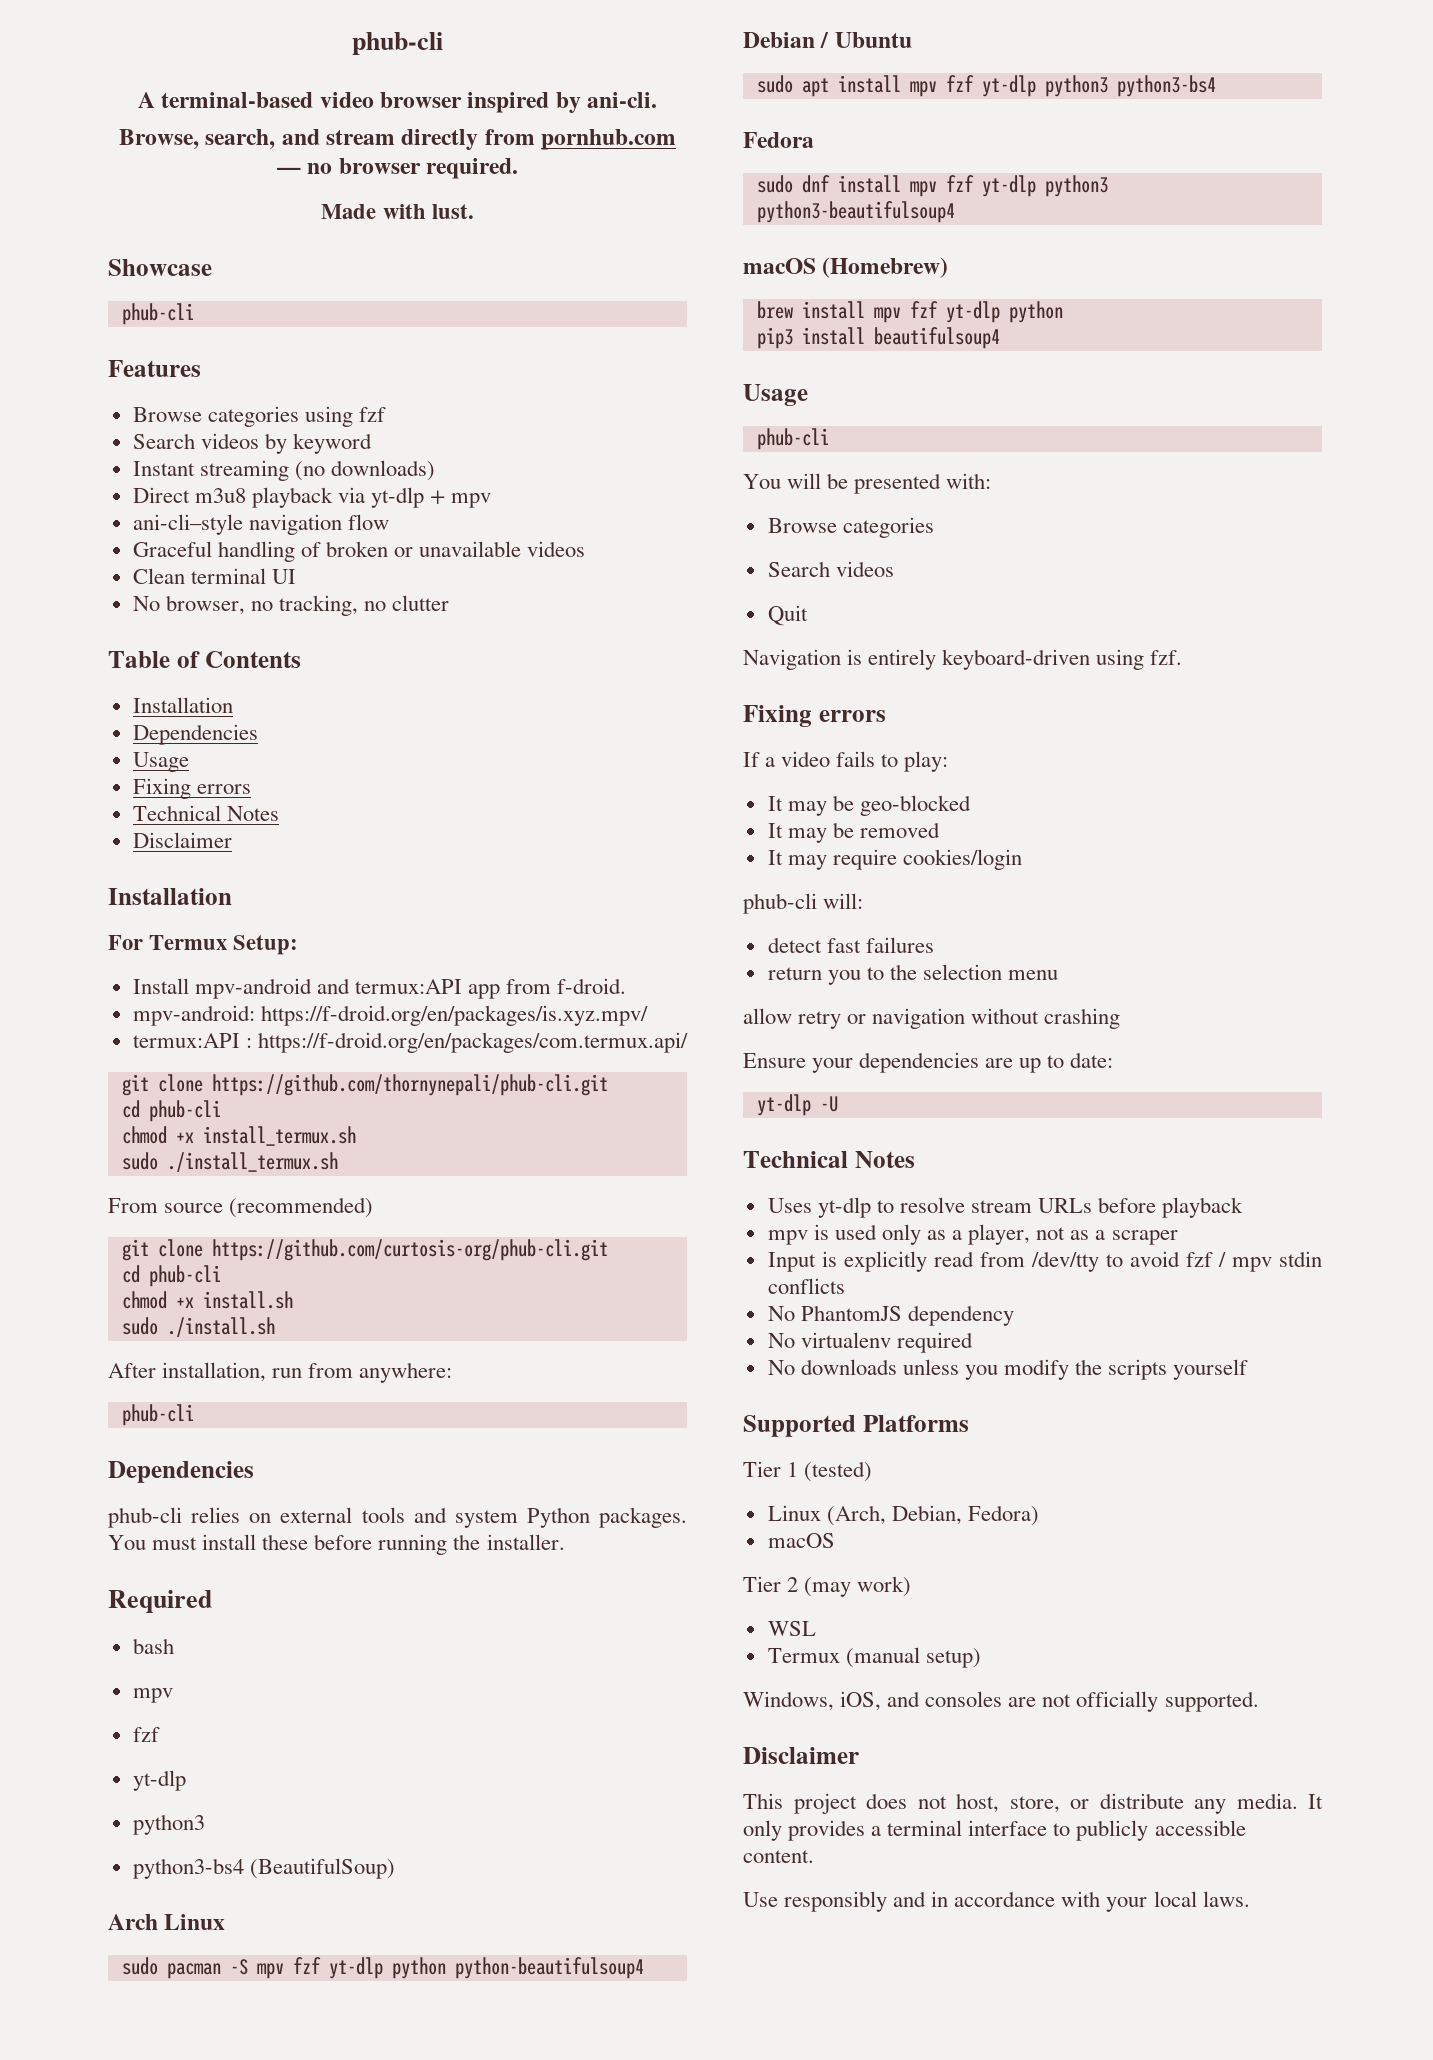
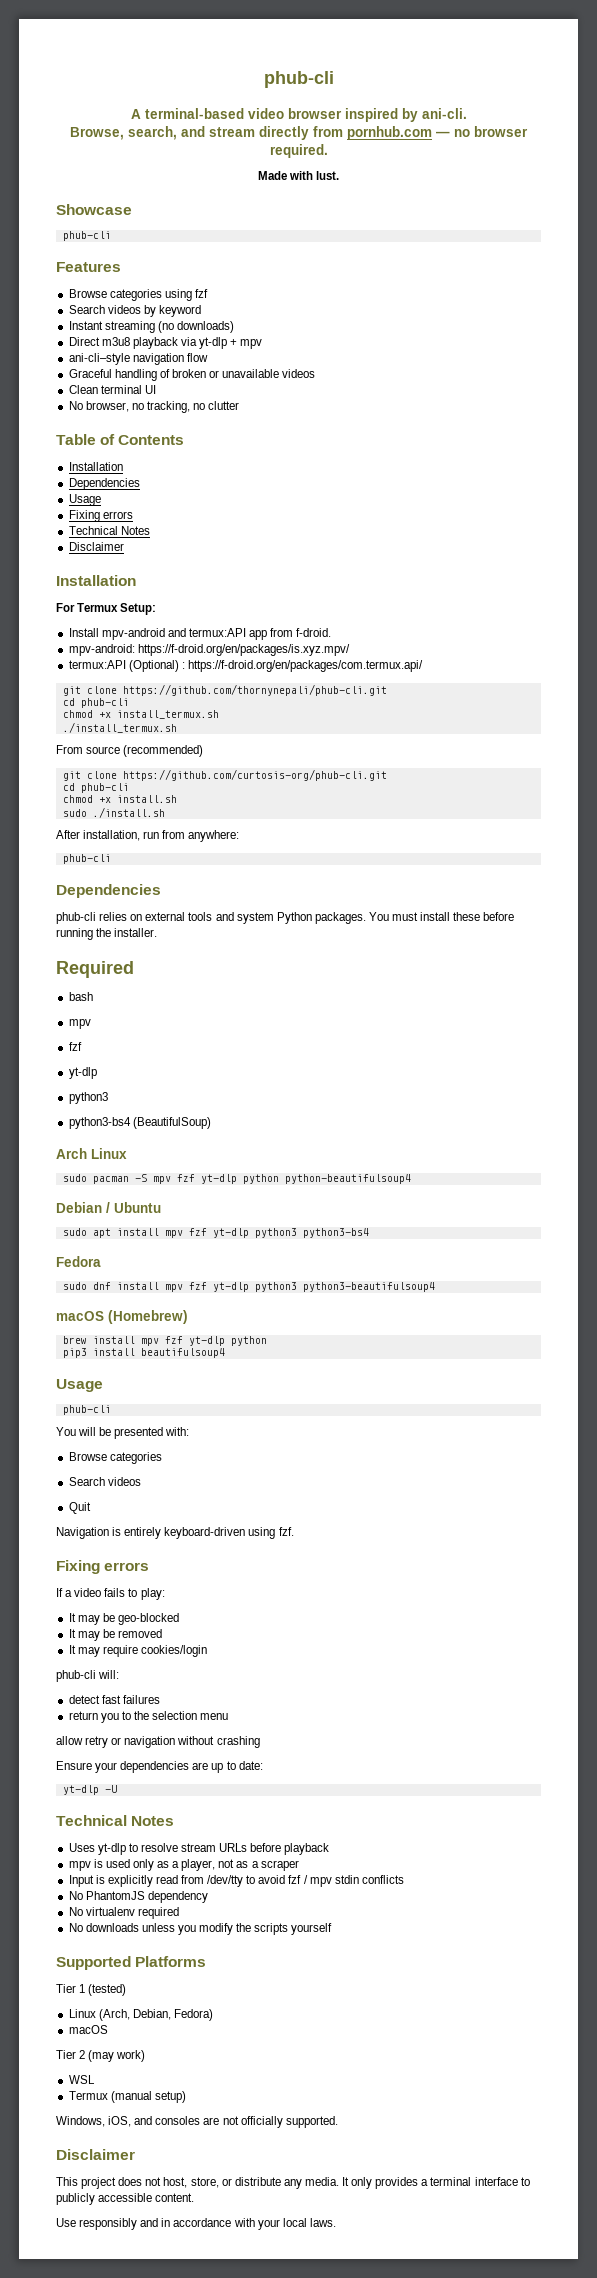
(240, 1040) none -> [128,660,179,672] (Optional)
[121,1152,158,1170] sudo -> (219, 714) none

